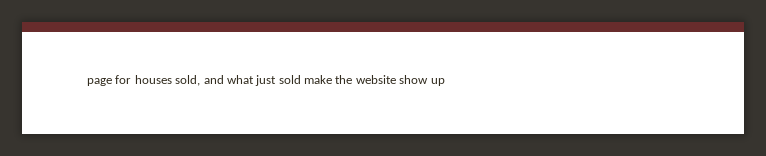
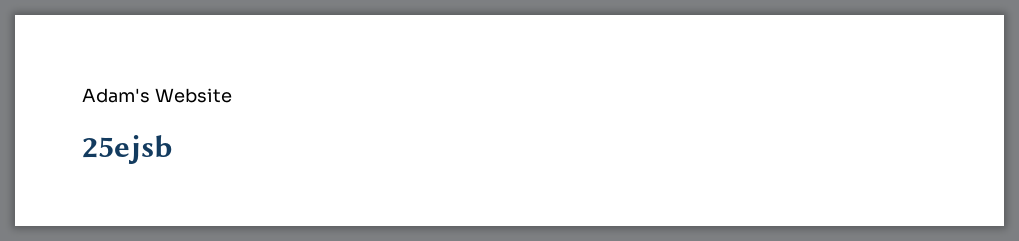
[87,75,445,86] page for houses sold, and what just sold make the website show up -> [82,88,232,103] [82,135,172,164] Adam's Website // 25ejsb

